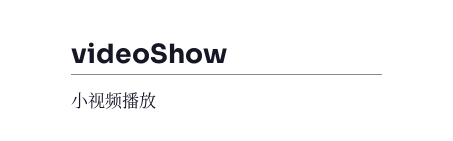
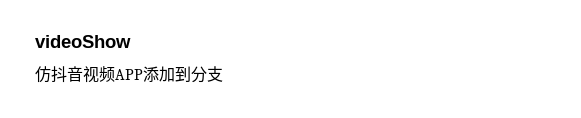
[71,92,156,110] 小视频播放 -> [35,66,223,83] 仿抖音视频APP添加到分支

